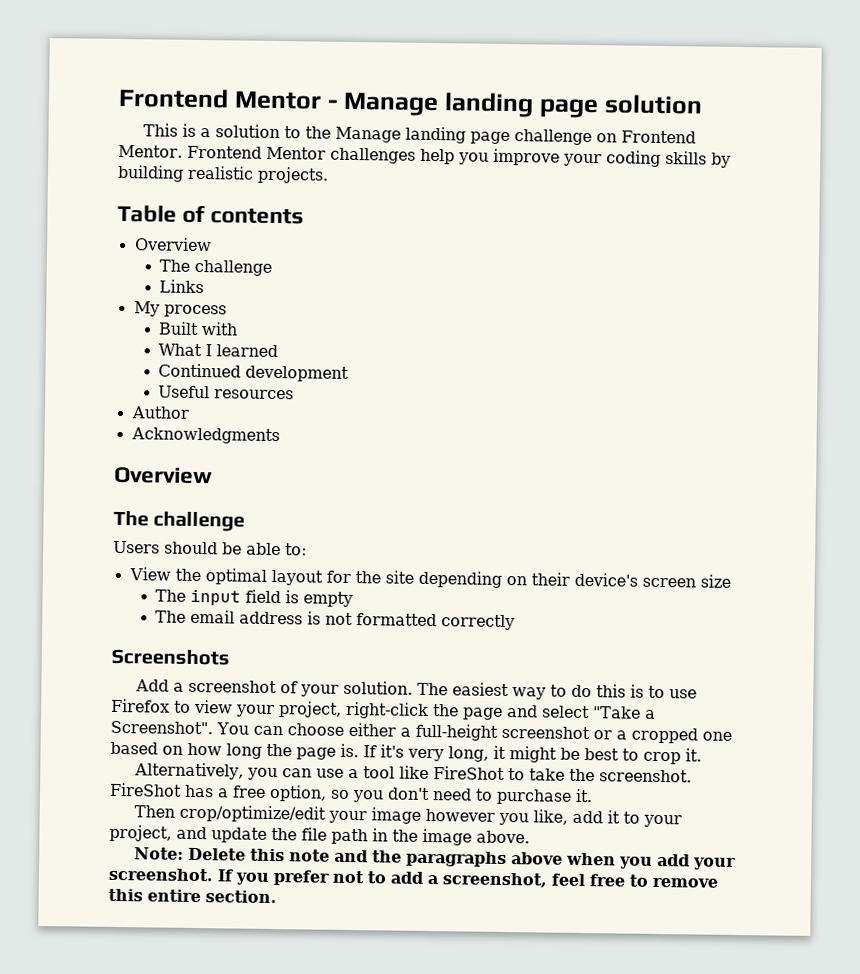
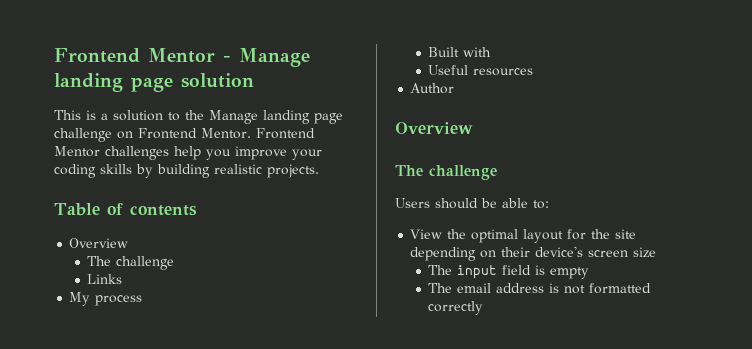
[157,343,278,358] [157,363,349,382] // What I learned // Continued development -> (492, 52) none
[130,427,280,445] // Acknowledgments -> (455, 88) none
[111,648,230,666] [134,679,697,700] [111,698,656,720] [110,720,732,744] [110,741,702,765] [133,762,692,783] [109,782,593,805] [133,804,682,828] [109,824,530,846] [133,847,736,870] [108,867,718,888] [108,888,277,904] // Screenshots // Add a screenshot of your solution. The easiest way to do this is to use Firefox to view your project, right-click the page and select "Take a Screenshot". You can choose either a full-height screenshot or a cropped one based on how long the page is. If it's very long, it might be best to crop it. // Alternatively, you can use a tool like FireShot to take the screenshot. FireShot has a free option, so you don't need to purchase it. // Then crop/optimize/edit your image however you like, add it to your project, and update the file path in the image above. // Note: Delete this note and the paragraphs above when you add your screenshot. If you prefer not to add a screenshot, feel free to remove this entire section. -> (484, 308) none

